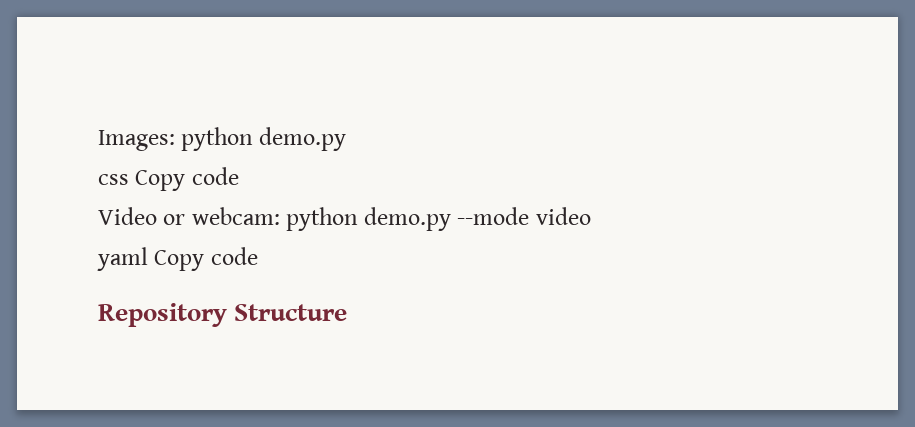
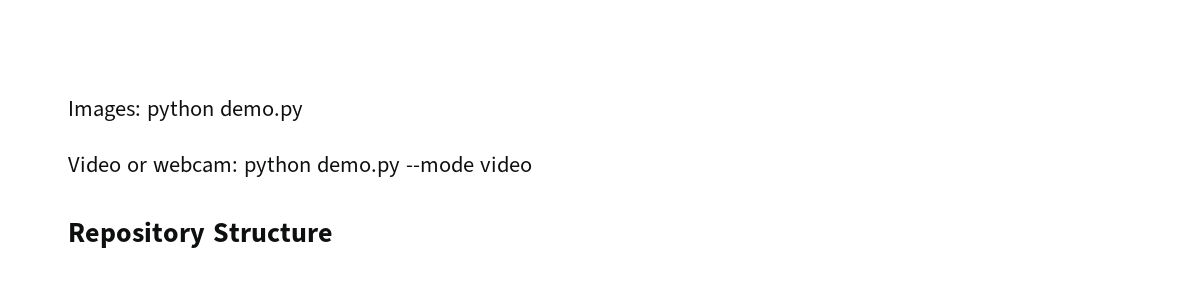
[98,167,239,191] // css Copy code -> (304, 110) none
[97,247,258,271] // yaml Copy code -> (533, 164) none

